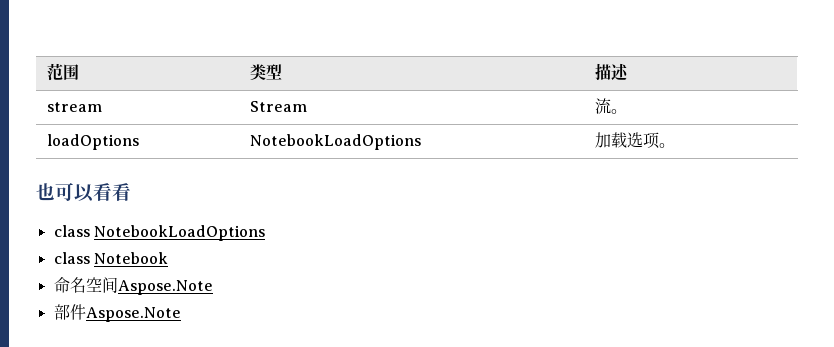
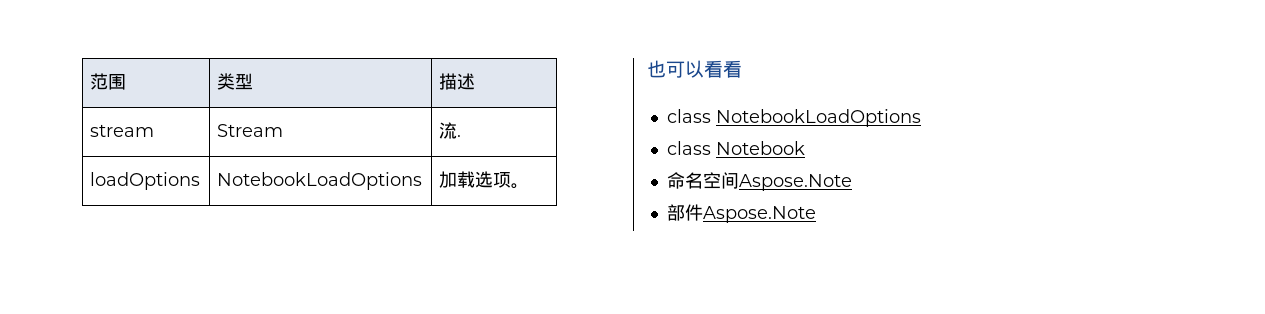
[610,109,627,114] 。 -> [457,135,462,137] .

